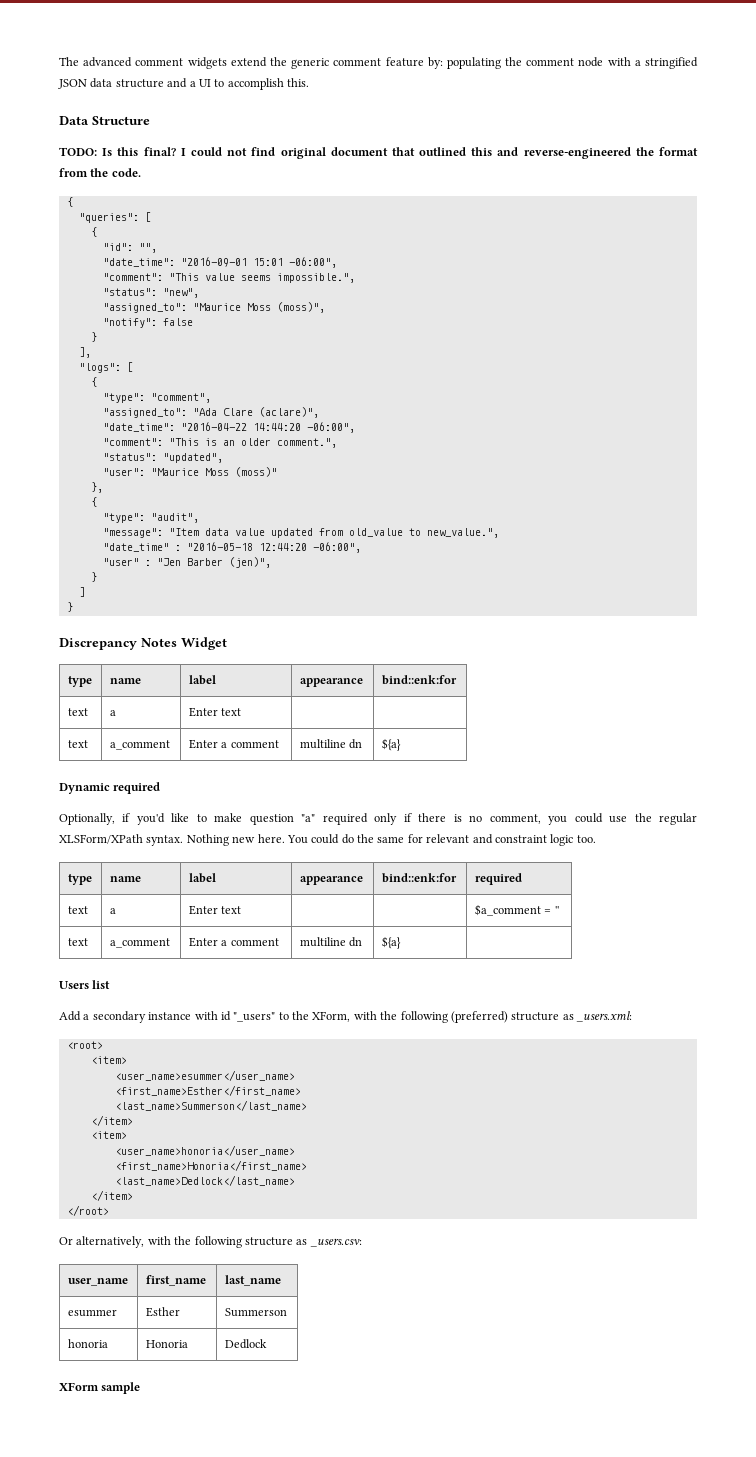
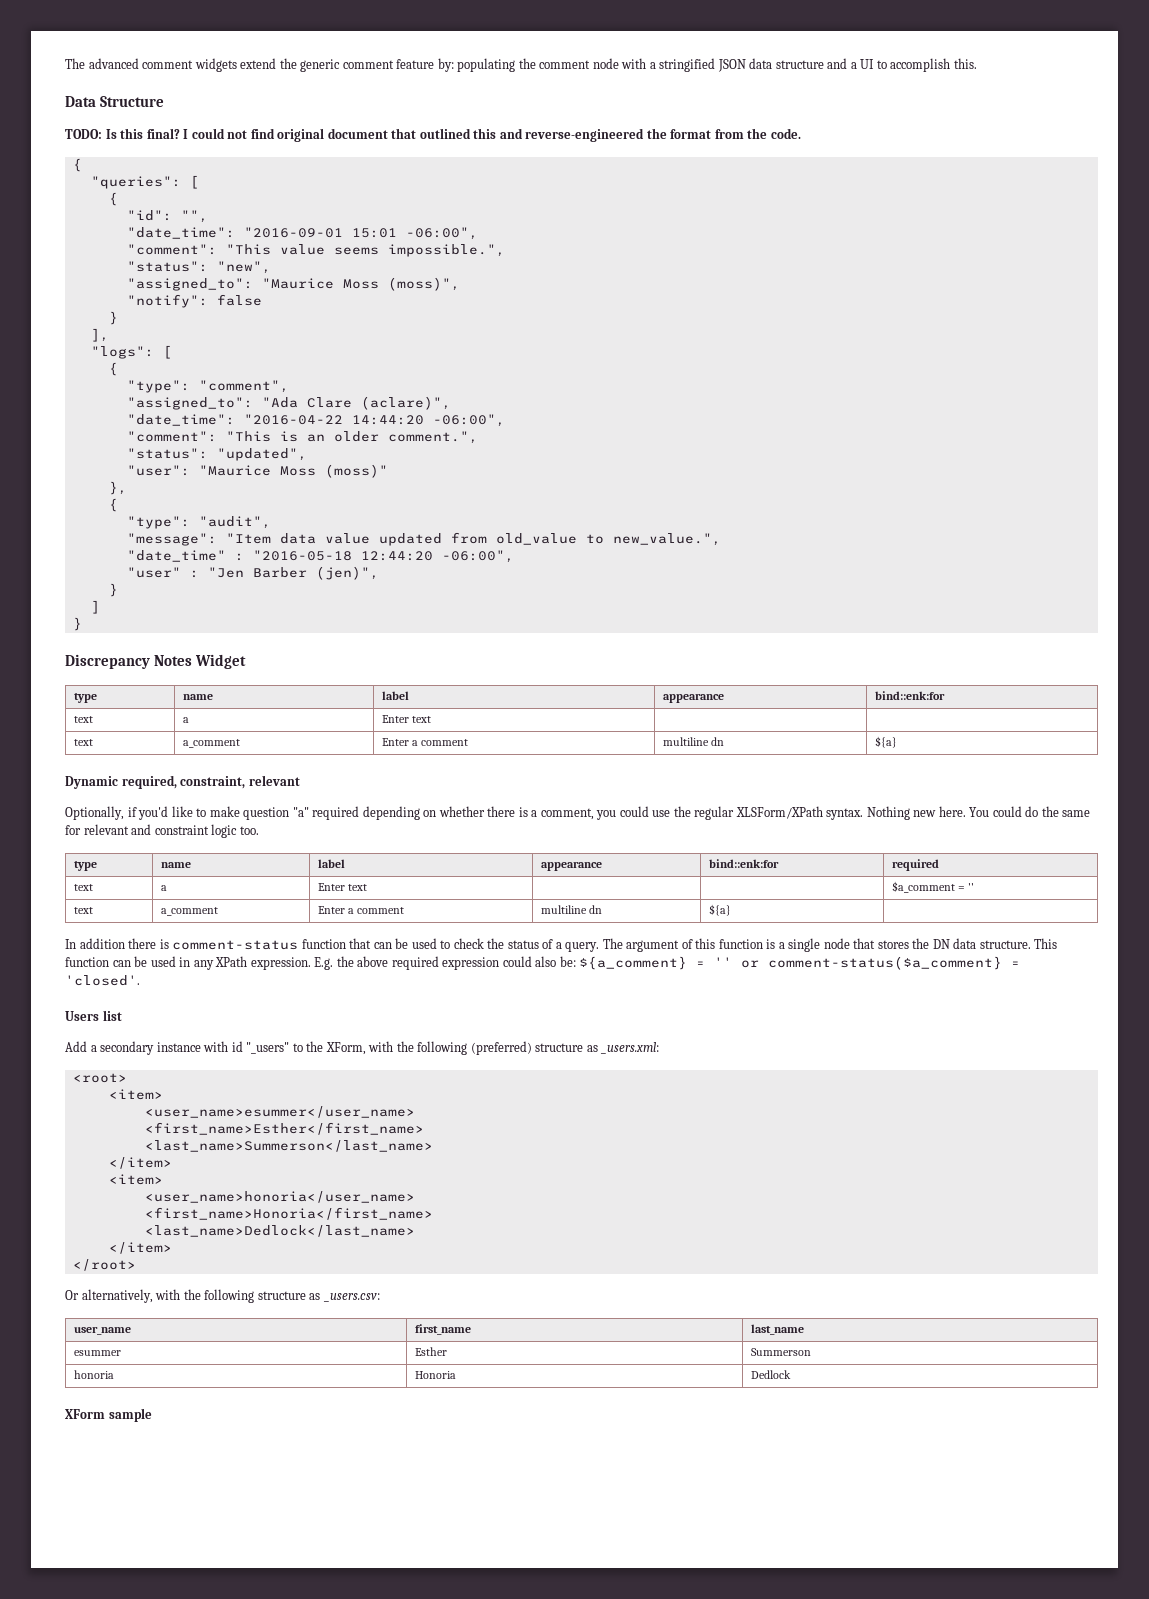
[113,782,161,794] required -> [121,775,300,789] required, constraint, relevant
[374,813,483,825] only if there is no -> [362,806,538,820] depending on whether there is a
(401, 942) none -> [65,938,1058,952] [65,956,1021,970] [65,975,140,986] // In addition there is comment-status function that can be used to check the status of a query. The argument of this function is a single node that stores the DN data structure. This function can be used in any XPath expression. E.g. the above required expression could also be: ${a_comment} = '' or comment-status($a_comment} = 'closed'.

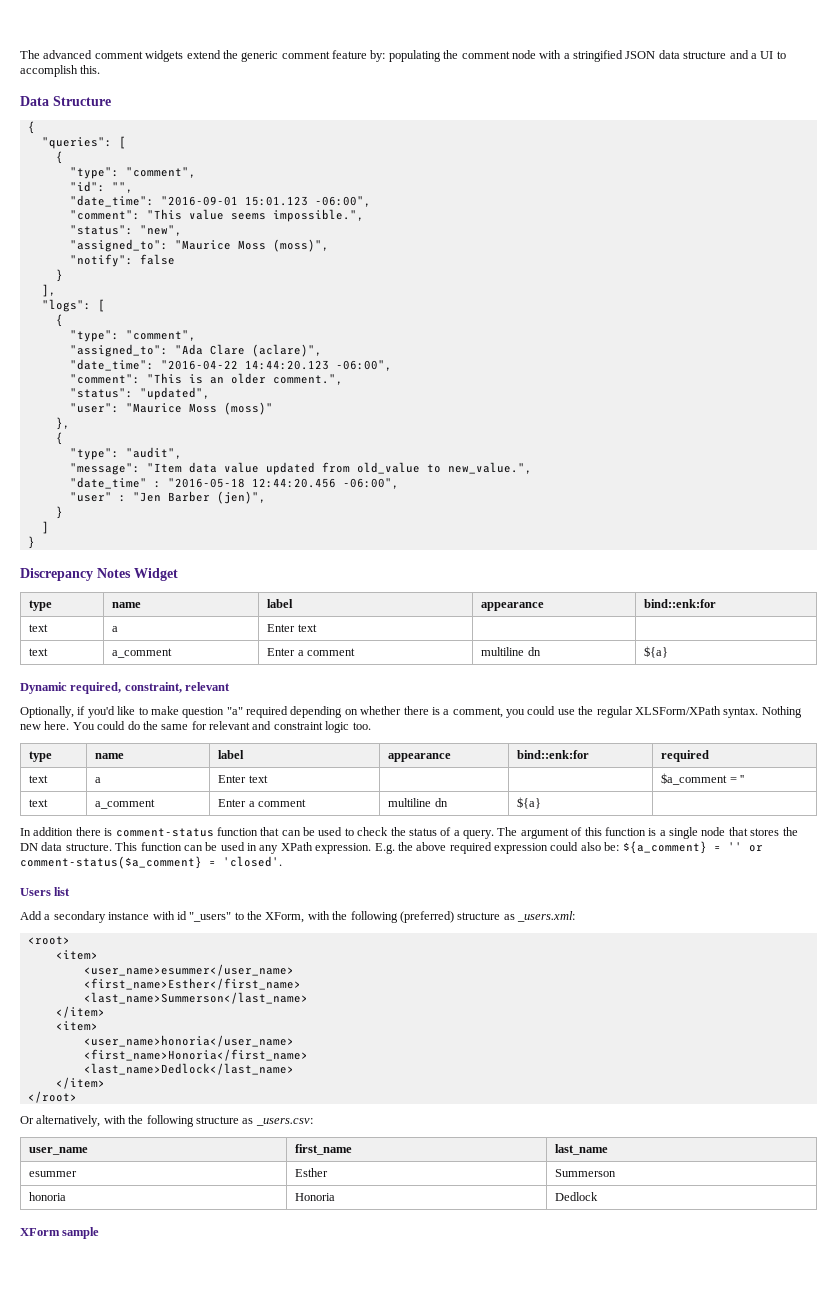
[65,128,801,142] // TODO: Is this final? I could not find original document that outlined this and reverse-engineered the format from the code. -> (111, 101) none
(118, 199) none -> [69,167,196,179] // "type": "comment",
[351,228,397,238] 15:01 -> [244,196,308,206] 15:01.123
[351,415,424,425] 14:44:20 -> [244,360,329,370] 14:44:20.123
[360,551,433,561] 12:44:20 -> [251,478,336,488] 12:44:20.456

